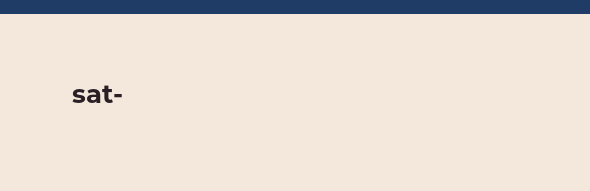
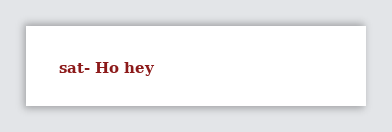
(123, 94) none -> [95,62,155,76] Ho hey

